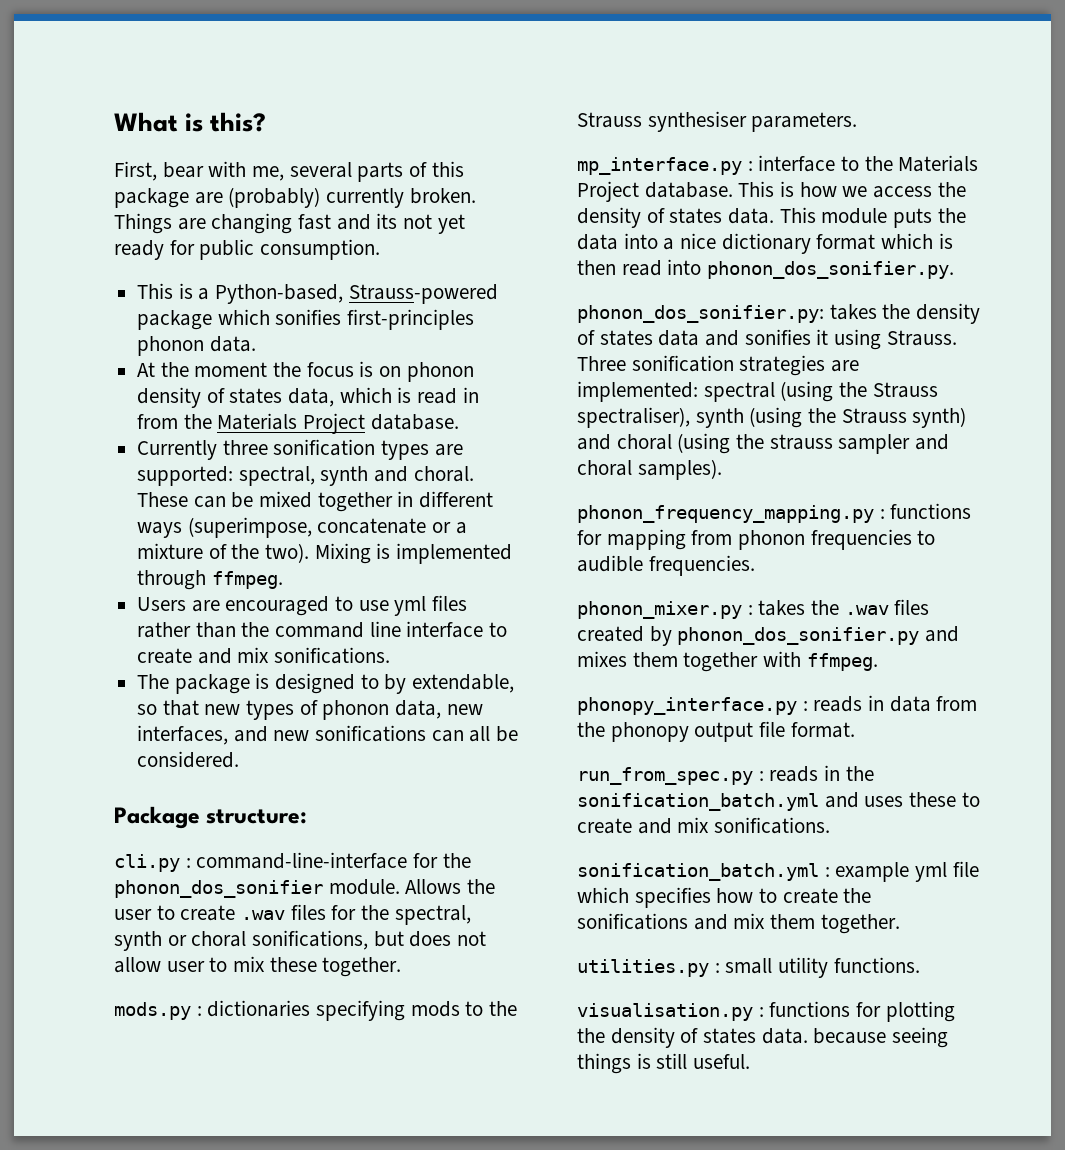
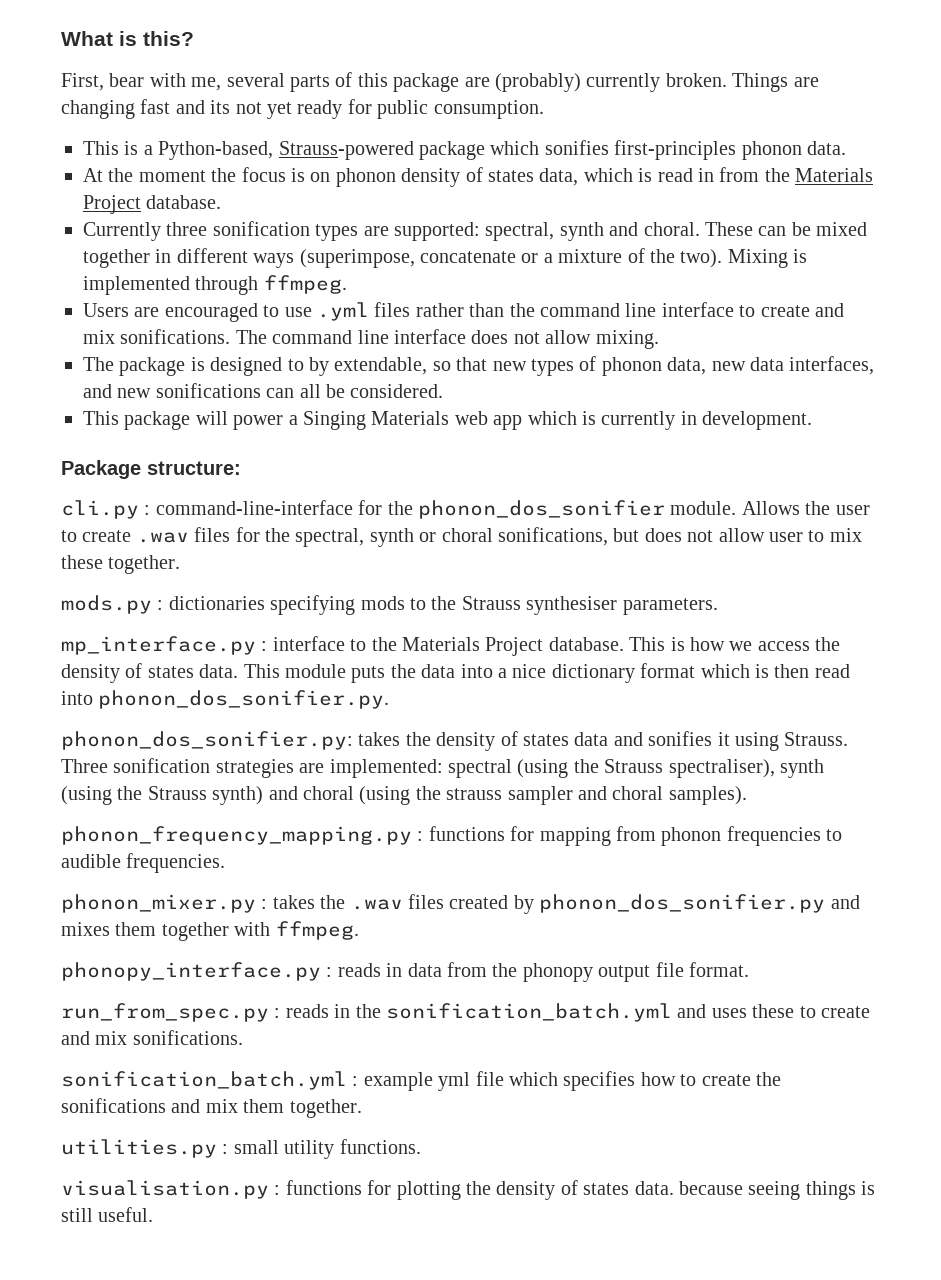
[394,596,427,616] yml -> [317,302,369,321] .yml
(391, 655) none -> [235,329,659,349] The command line interface does not allow mixing.
(483, 709) none -> [749,357,784,371] data
(240, 759) none -> [83,411,813,430] // This package will power a Singing Materials web app which is currently in development.

